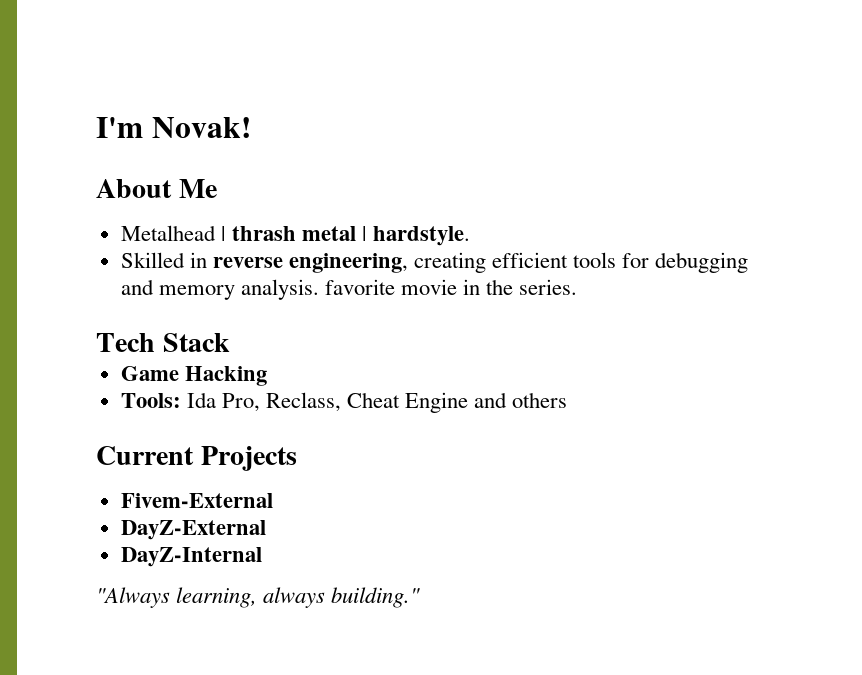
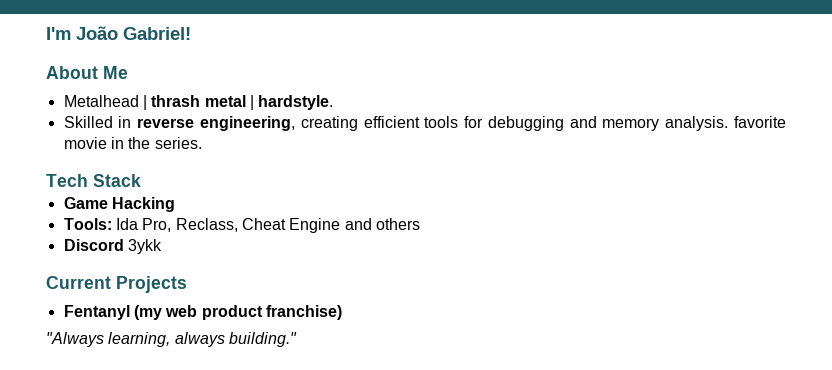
[151,117,251,138] Novak! -> [76,26,191,40] João Gabriel!
(568, 400) none -> [63,239,162,254] // Discord 3ykk
[120,493,273,508] [120,520,266,540] [120,547,262,567] Fivem-External // DayZ-External // DayZ-Internal -> [63,305,342,320] Fentanyl (my web product franchise)

